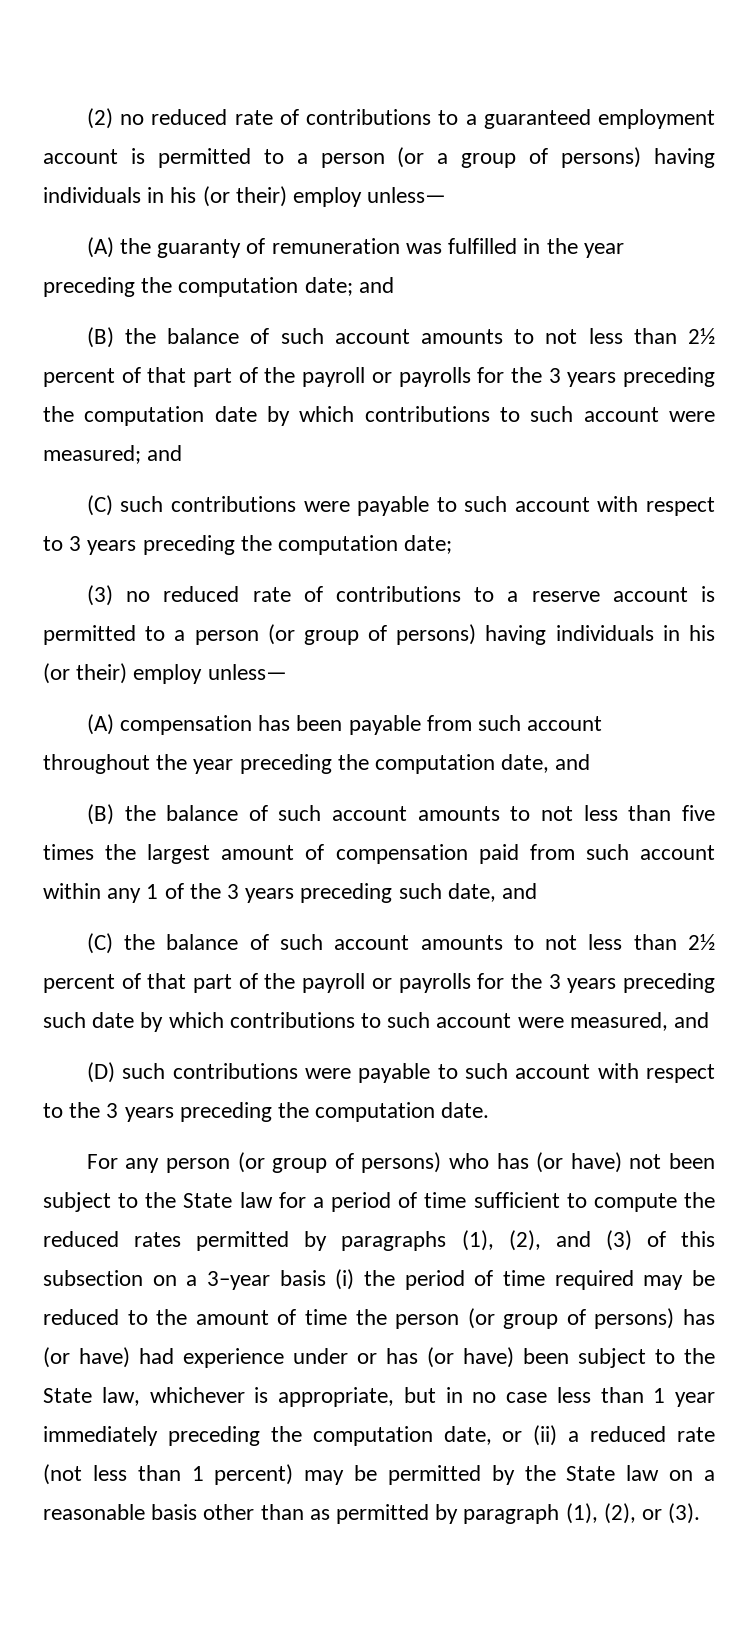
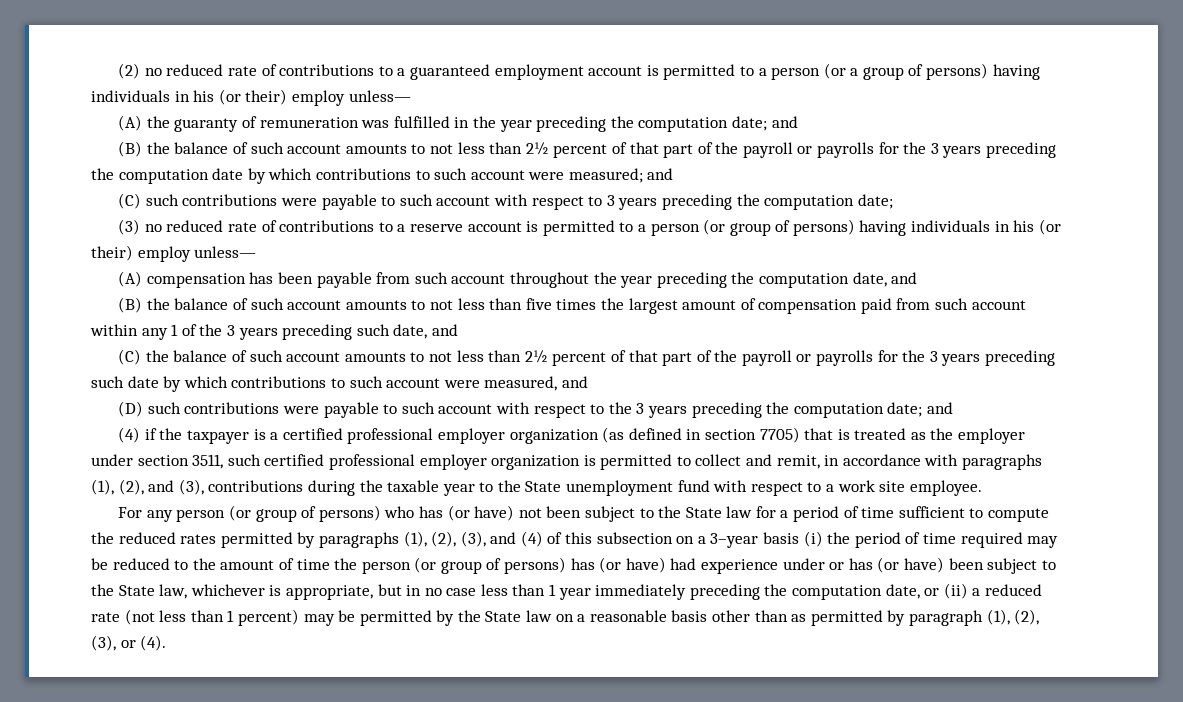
[441,1102,490,1118] date. -> [887,402,953,417] [118,427,1026,444] [91,454,1043,470] [91,479,982,496] date; and // (4) if the taxpayer is a certified professional employer organization (as defined in section 7705) that is treated as the employer under section 3511, such certified professional employer organization is permitted to collect and remit, in accordance with paragraphs (1), (2), and (3), contributions during the taxable year to the State unemployment fund with respect to a work site employee.
[555,1230,632,1251] and (3) -> [460,531,543,547] (3), and (4)
[642,1503,701,1524] or (3). -> [91,635,167,651] (3), or (4).

